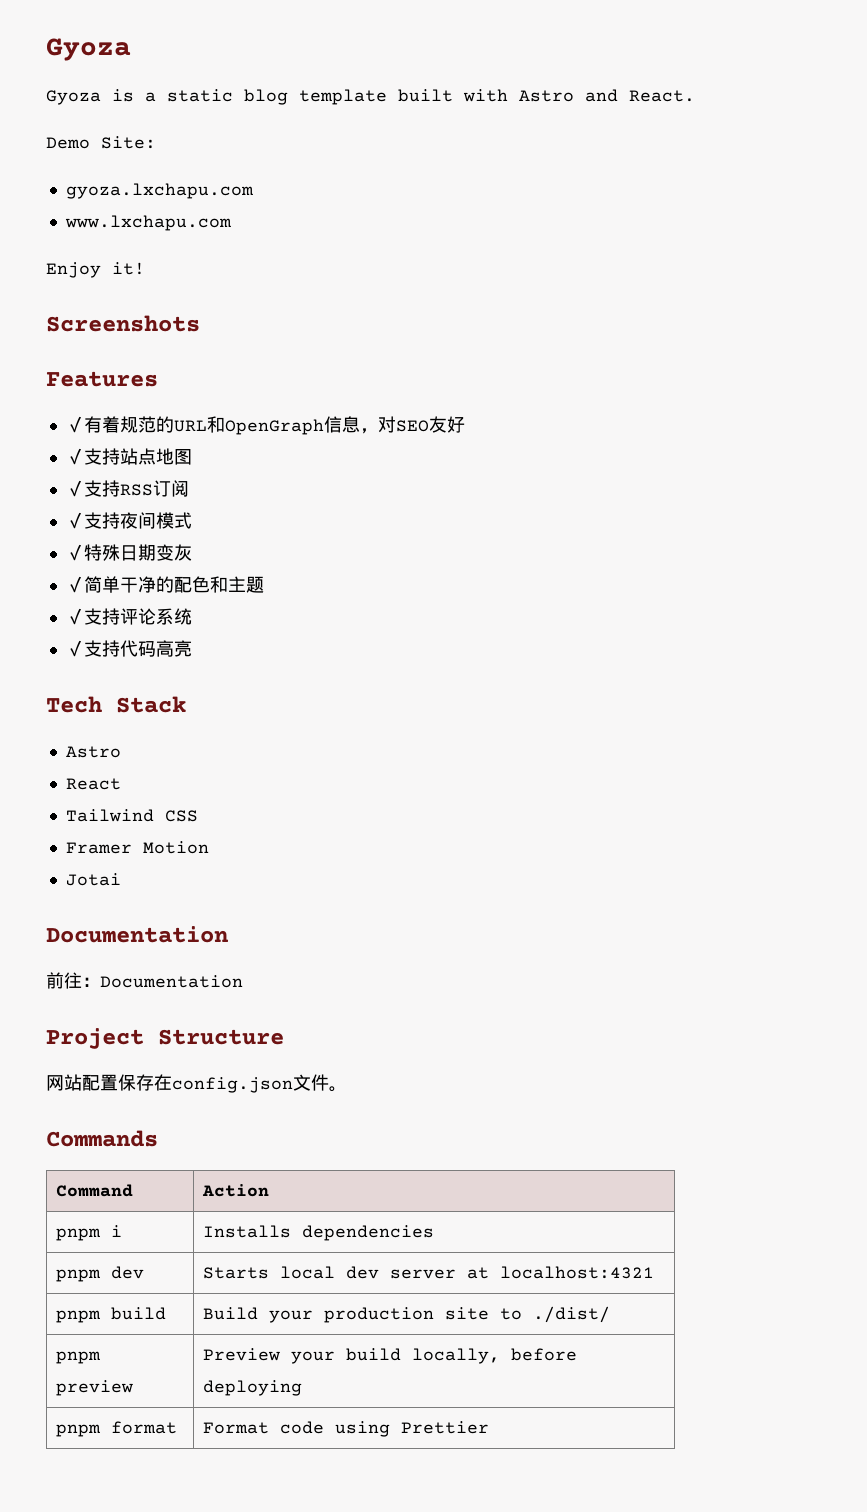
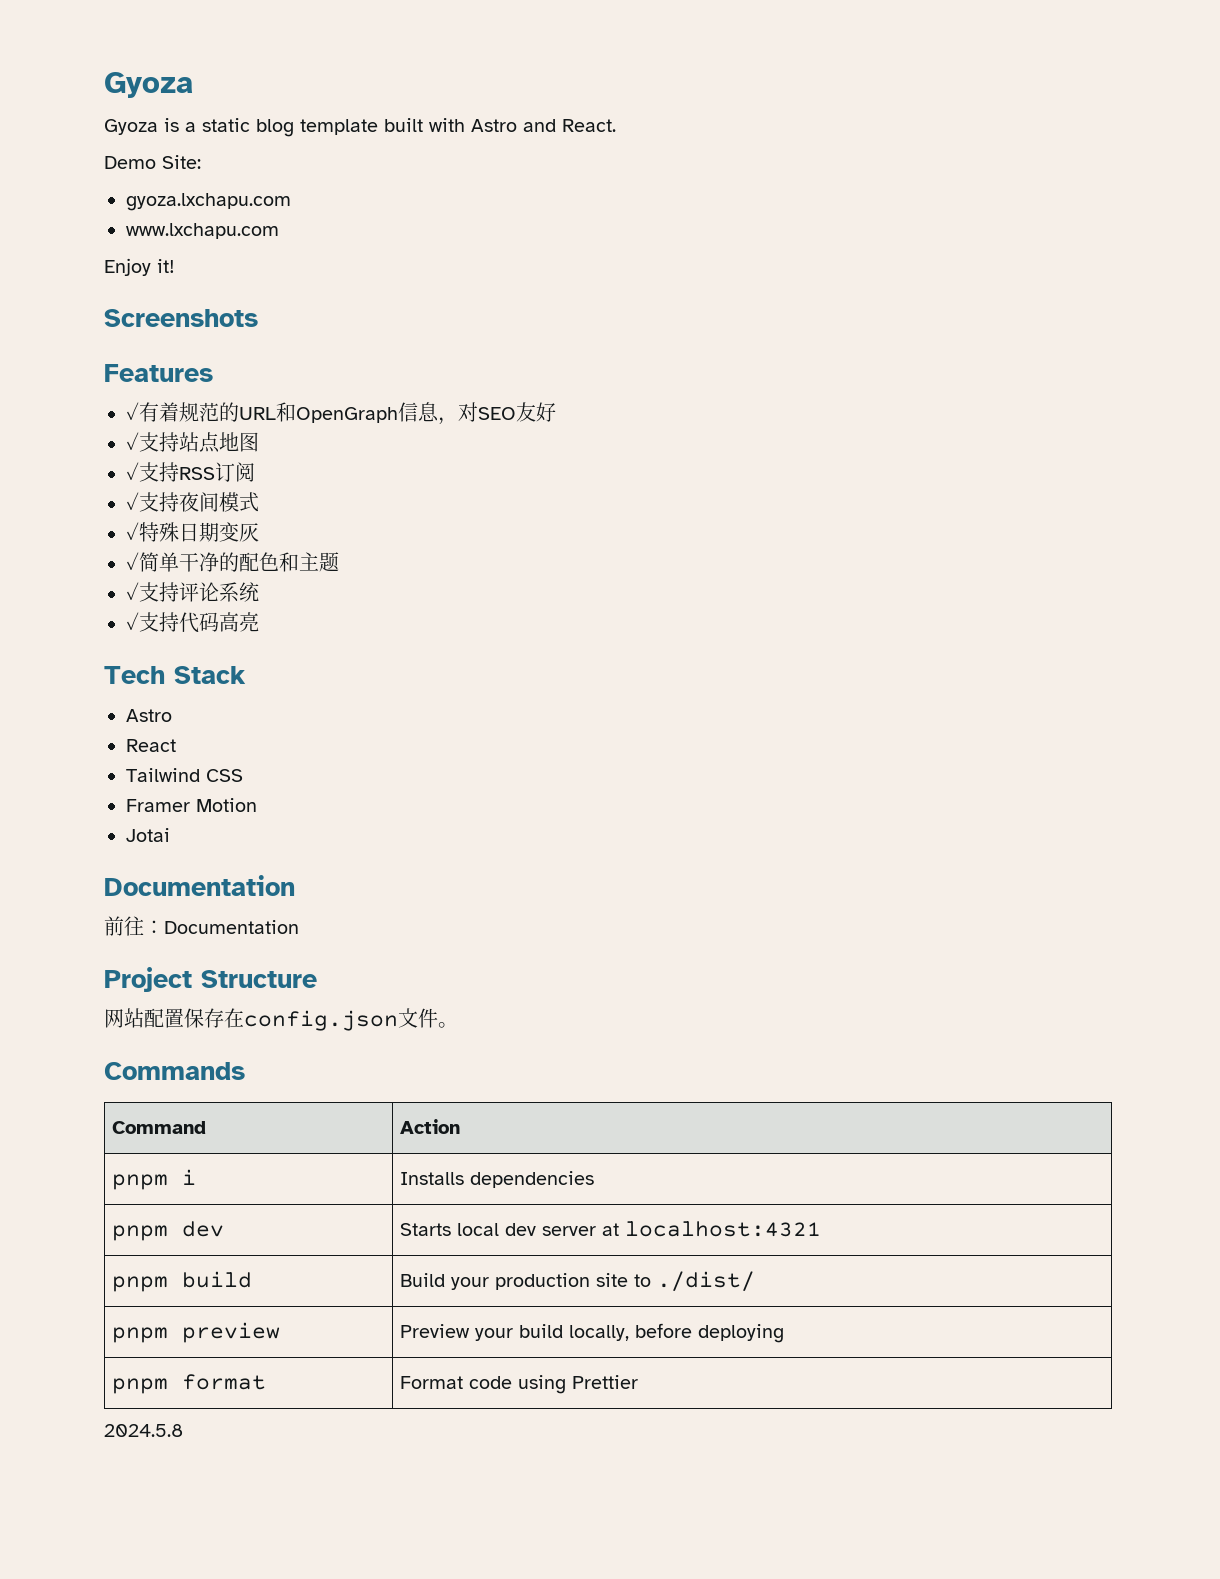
(489, 1427) none -> [104,1424,183,1437] // 2024.5.8

